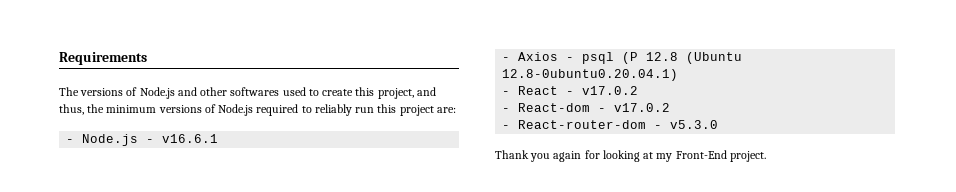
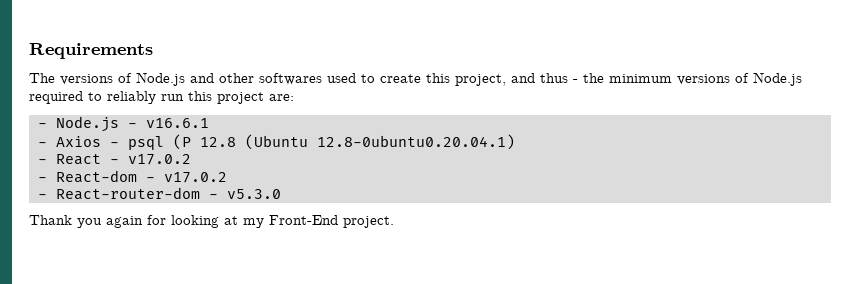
[59,104,84,115] thus, -> [540,73,578,83] thus -

